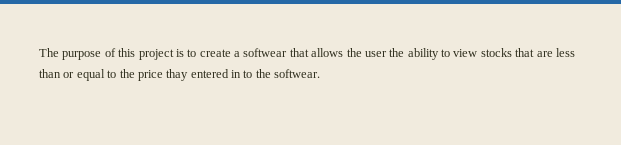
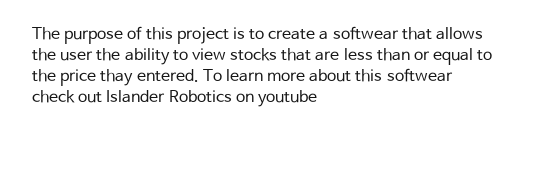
[190,69,321,78] entered in to the softwear. -> [136,68,453,82] [32,90,317,107] entered. To learn more about this softwear check out Islander Robotics on youtube

